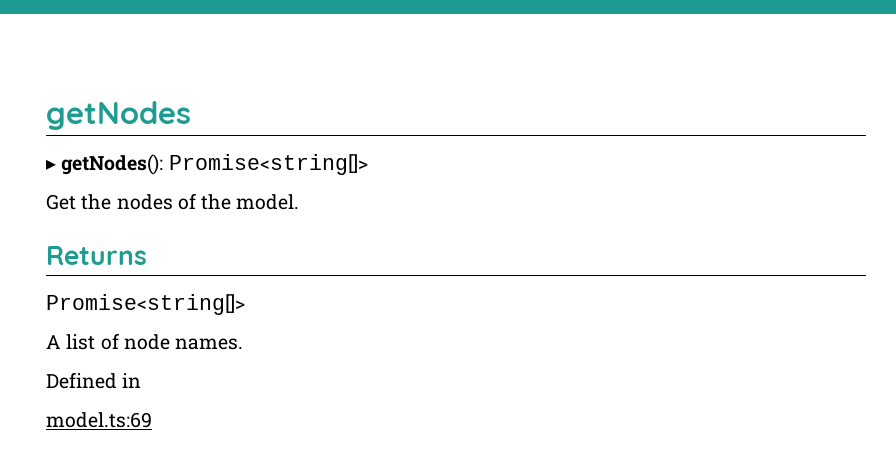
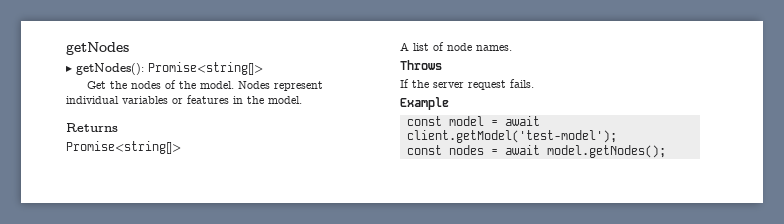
(300, 202) none -> [238,81,324,91] [66,95,302,104] Nodes represent individual variables or features in the model.
[46,372,142,389] [46,412,152,428] Defined in // model.ts:69 -> [400,60,442,70] [400,79,534,90] [400,97,449,110] [406,116,540,126] [406,130,617,143] [406,145,666,158] Throws // If the server request fails. // Example // const model = await client.getModel('test-model'); // const nodes = await model.getNodes();

